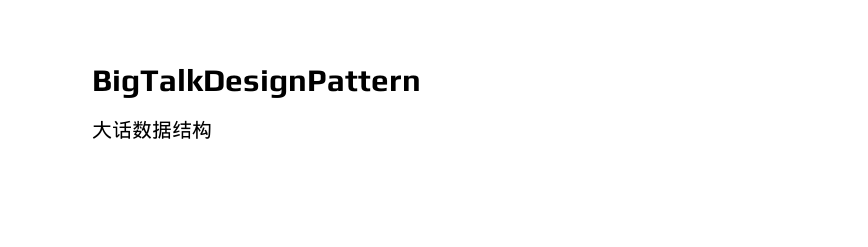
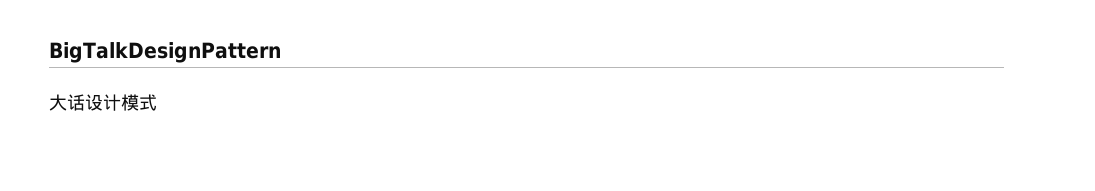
[132,120,212,139] 数据结构 -> [85,94,157,111] 设计模式

